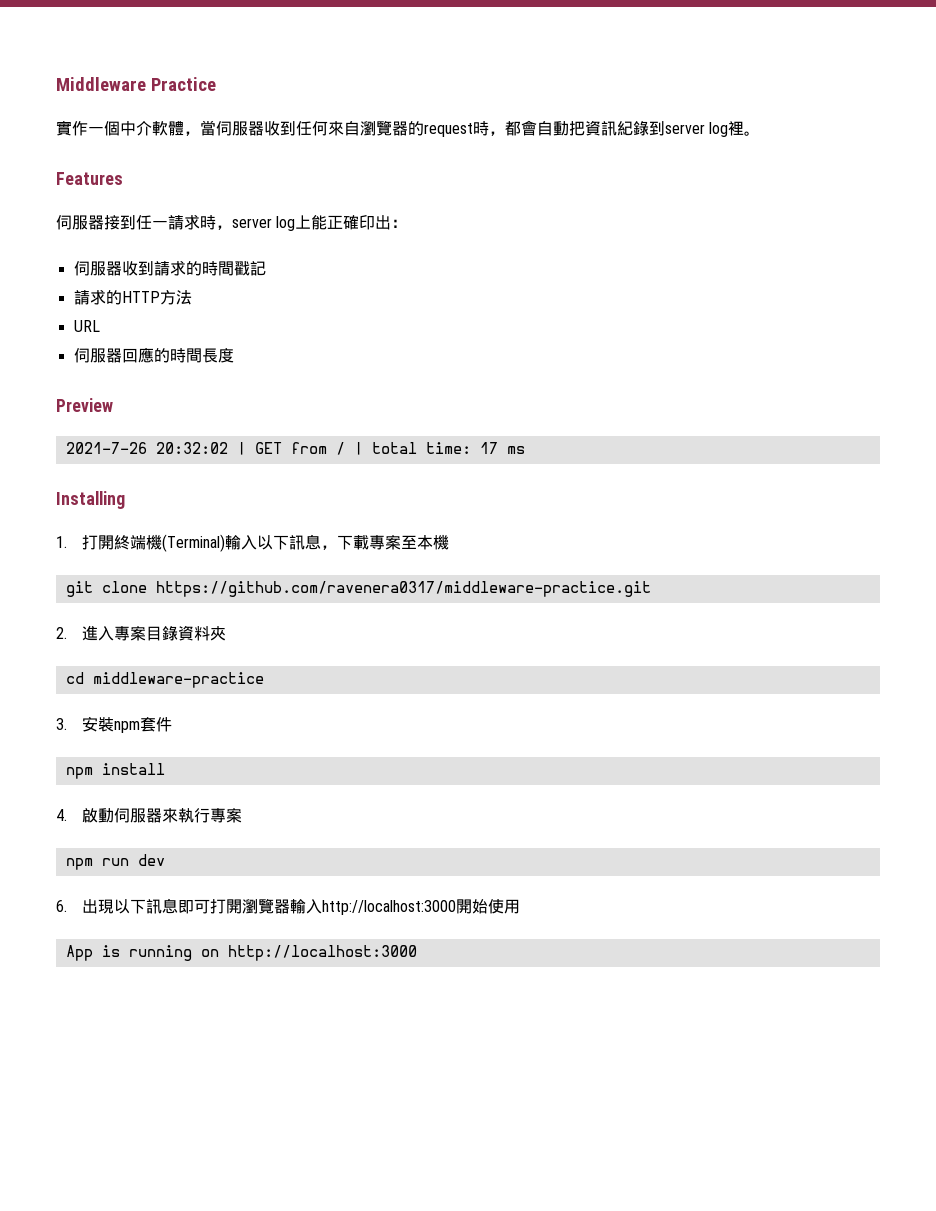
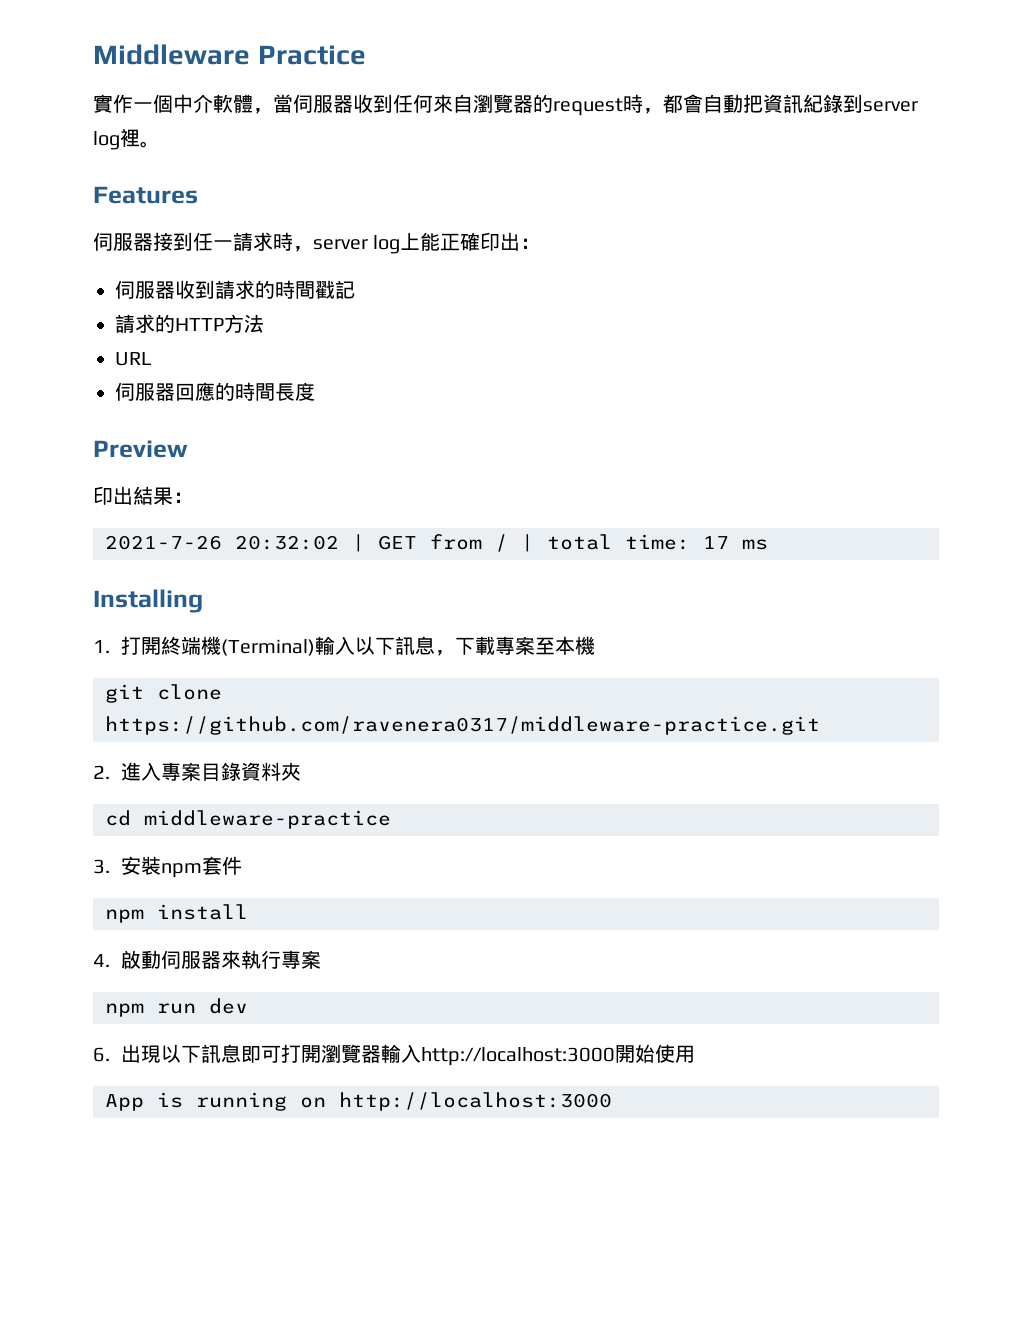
(113, 405) none -> [93,486,193,505] // 印出結果：

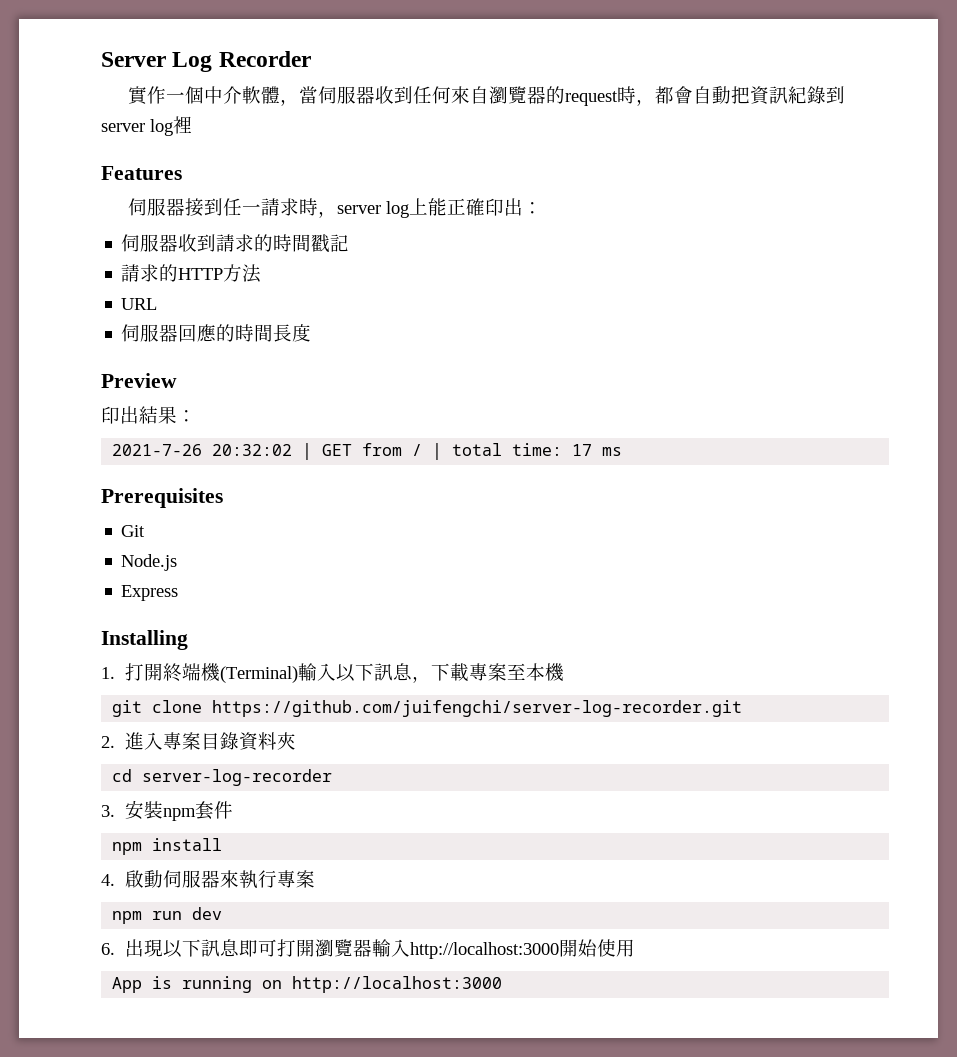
[93,44,366,65] Middleware Practice -> [101,51,311,72] Server Log Recorder
[140,141,160,148] 。 -> (192, 125) none
(768, 544) none -> [101,488,223,508] [121,525,146,537] [121,554,178,571] [121,585,179,601] // Prerequisites // Git // Node.js // Express
[105,716,820,735] https://github.com/ravenera0317/middleware-practice.git -> [212,700,743,717] https://github.com/juifengchi/server-log-recorder.git
[144,810,391,829] middleware-practice -> [142,769,333,786] server-log-recorder

